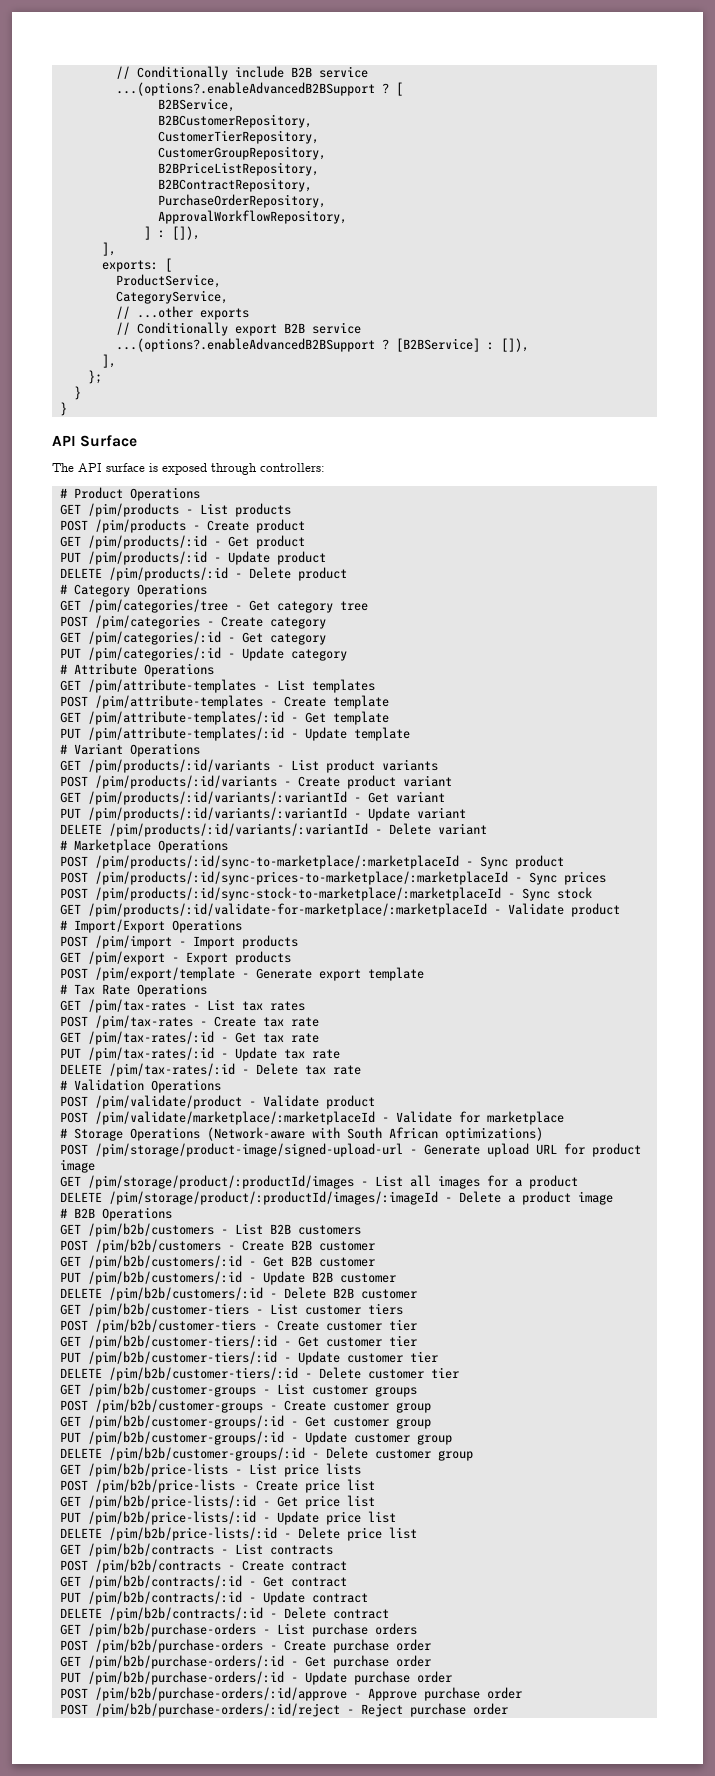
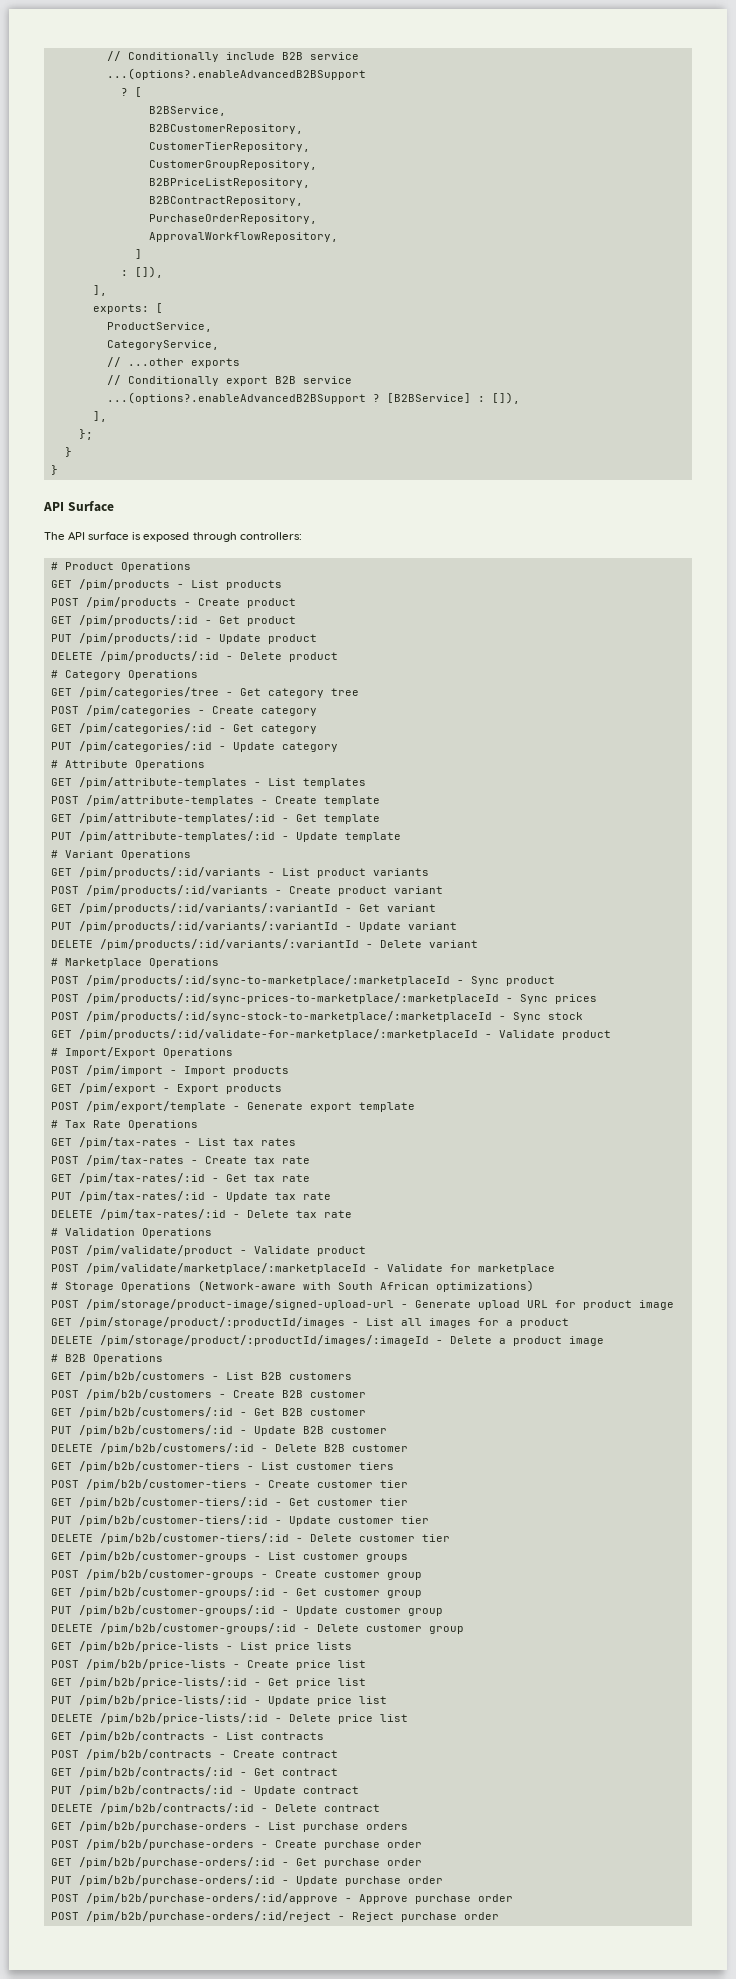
(375, 89) none -> (366, 74) //
(151, 233) none -> (142, 254) //

